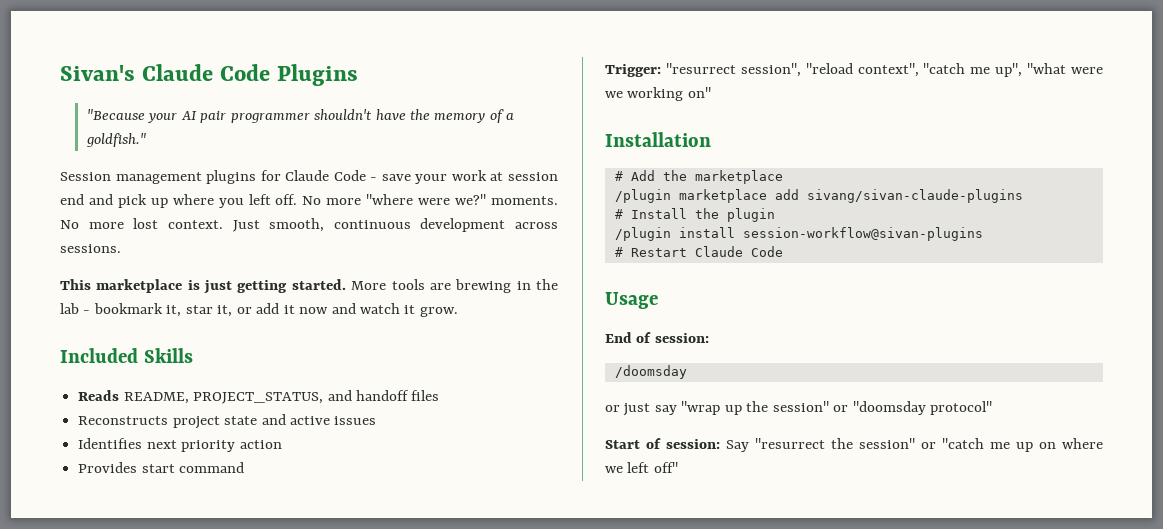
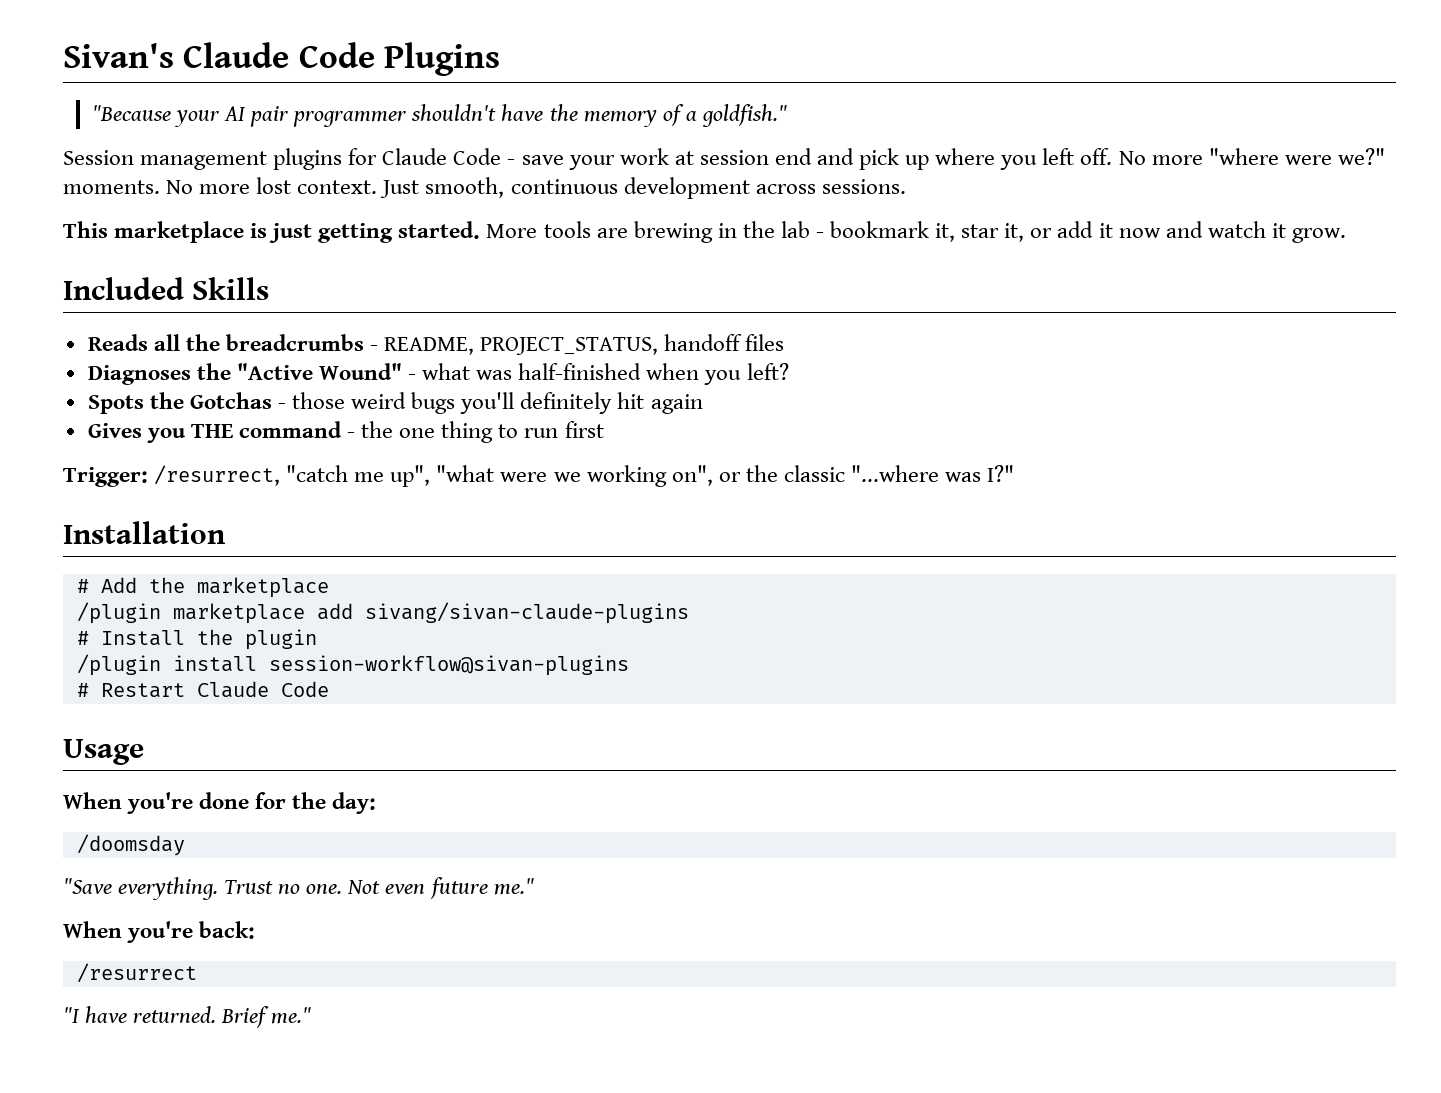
(120, 395) none -> [153,334,379,351] all the breadcrumbs -
[327,390,352,401] and -> (659, 346) none
[78,414,377,429] [78,438,282,452] [78,462,245,473] [605,63,919,77] Reconstructs project state and active issues // Identifies next priority action // Provides start command // Trigger: "resurrect session", "reload context", -> [87,363,789,385] [87,392,703,414] [87,421,604,443] [63,465,281,487] Diagnoses the "Active Wound" - what was half-finished when you left? // Spots the Gotchas - those weird bugs you'll definitely hit again // Gives you THE command - the one thing to run first // Trigger: /resurrect,
[687,87,711,98] on" -> [671,465,1015,486] on", or the classic "...where was I?"
[605,332,709,343] [614,365,687,379] [605,401,993,416] [605,438,1103,452] [605,462,678,473] End of session: // /doomsday // or just say "wrap up the session" or "doomsday protocol" // Start of session: Say "resurrect the session" or "catch me up on where we left off" -> [63,792,377,814] [76,834,185,856] [63,877,534,900] [63,921,256,943] [76,963,197,983] [63,1006,312,1028] When you're done for the day: // /doomsday // "Save everything. Trust no one. Not even future me." // When you're back: // /resurrect // "I have returned. Brief me."

